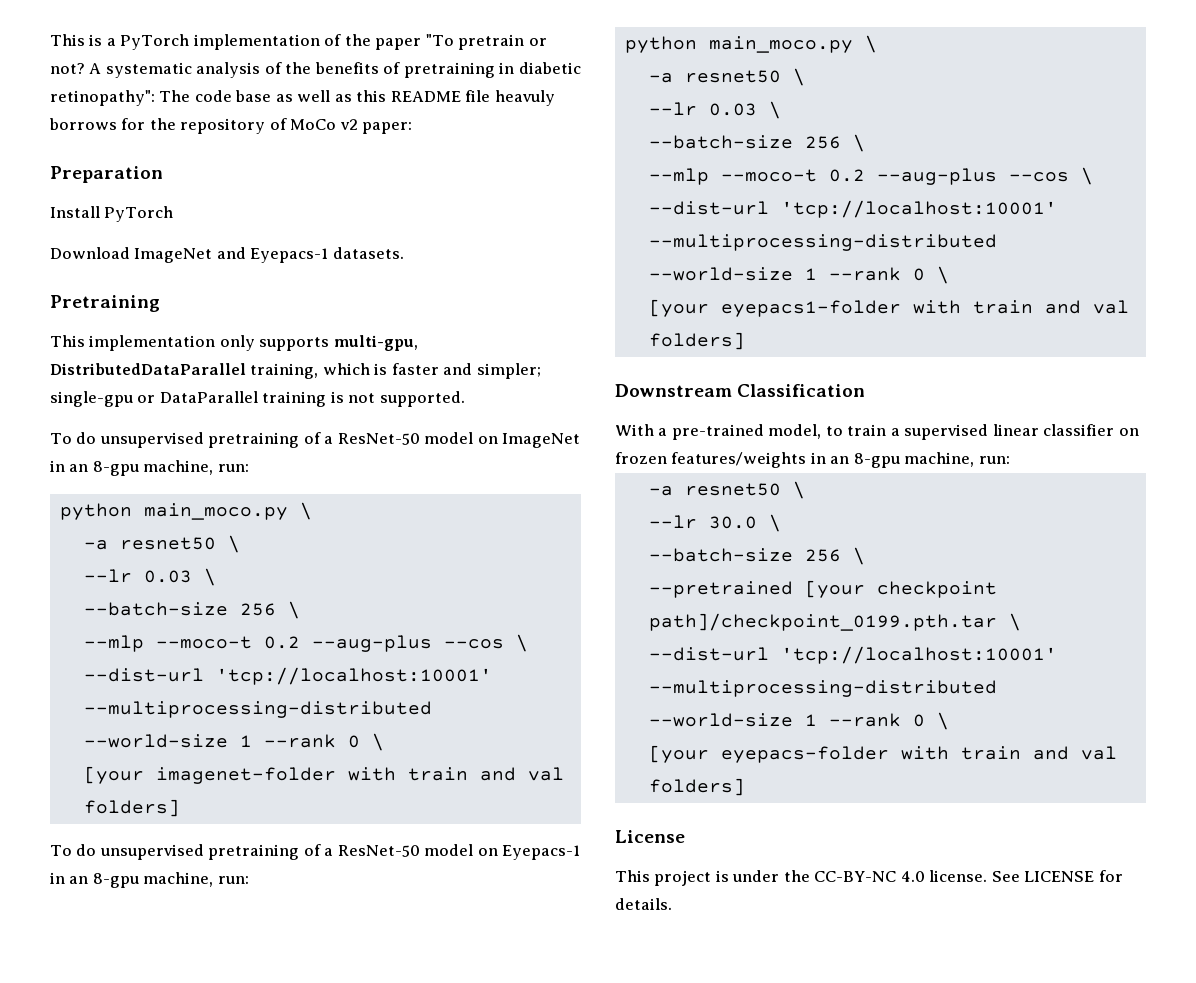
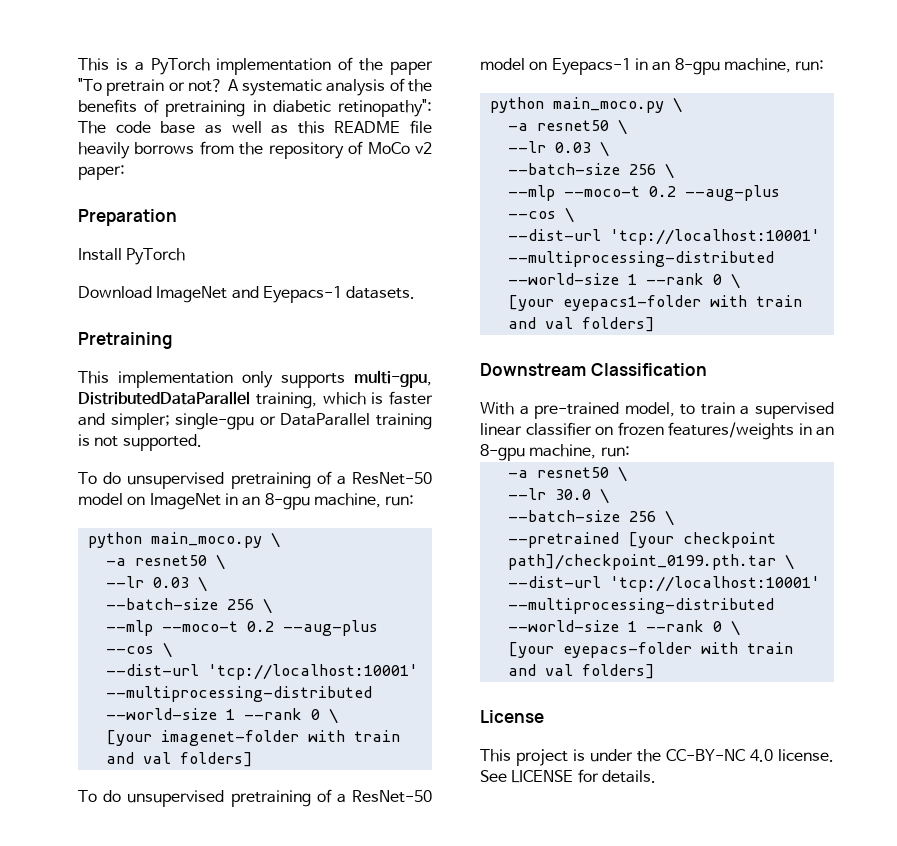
[494,90,555,106] [49,118,146,130] heavuly borrows for -> [78,141,234,159] heavily borrows from

